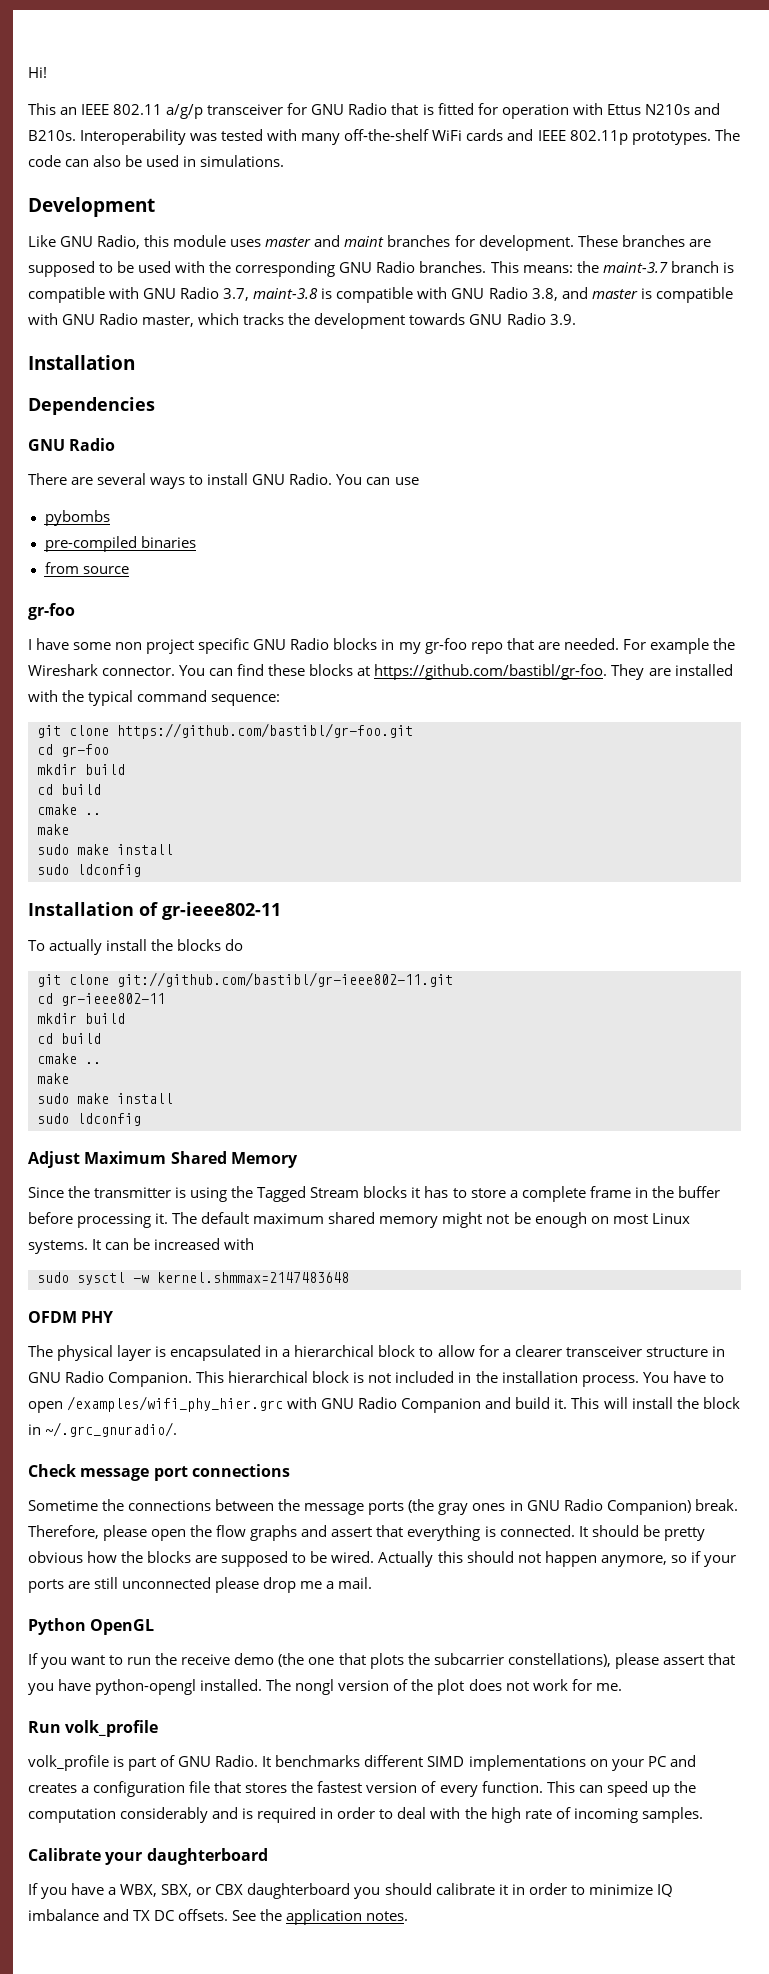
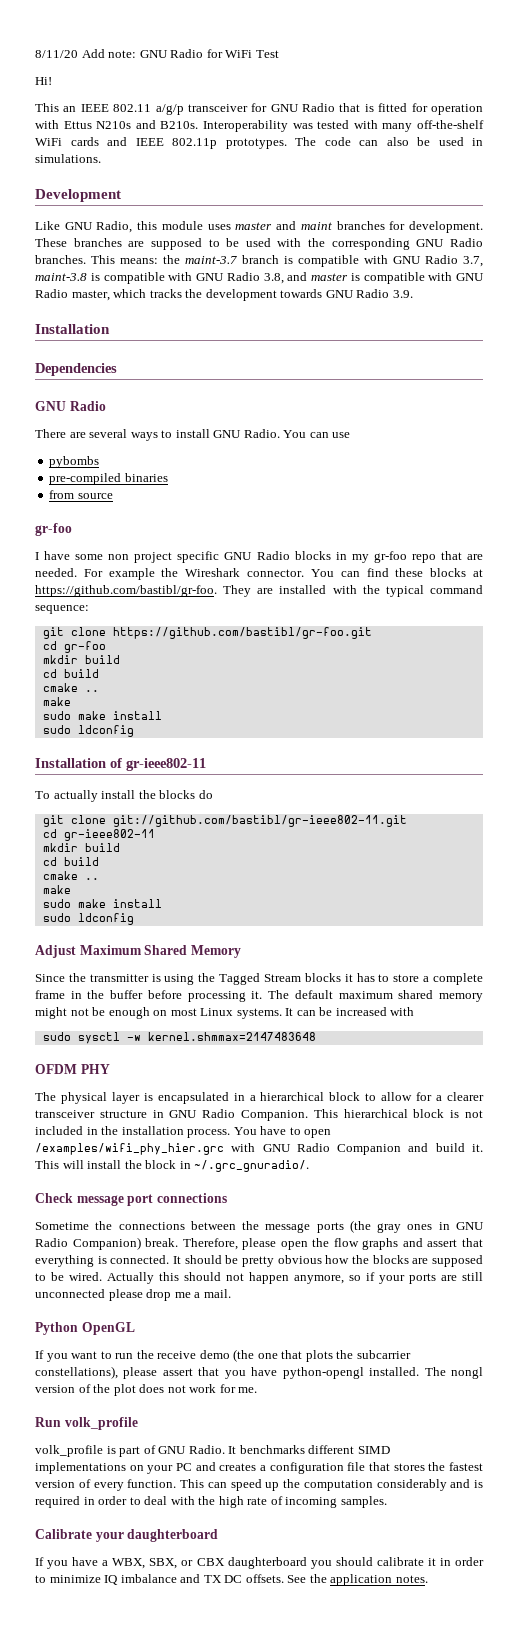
(28, 72) none -> [35,49,279,58] 8/11/20 Add note: GNU Radio for WiFi Test //

